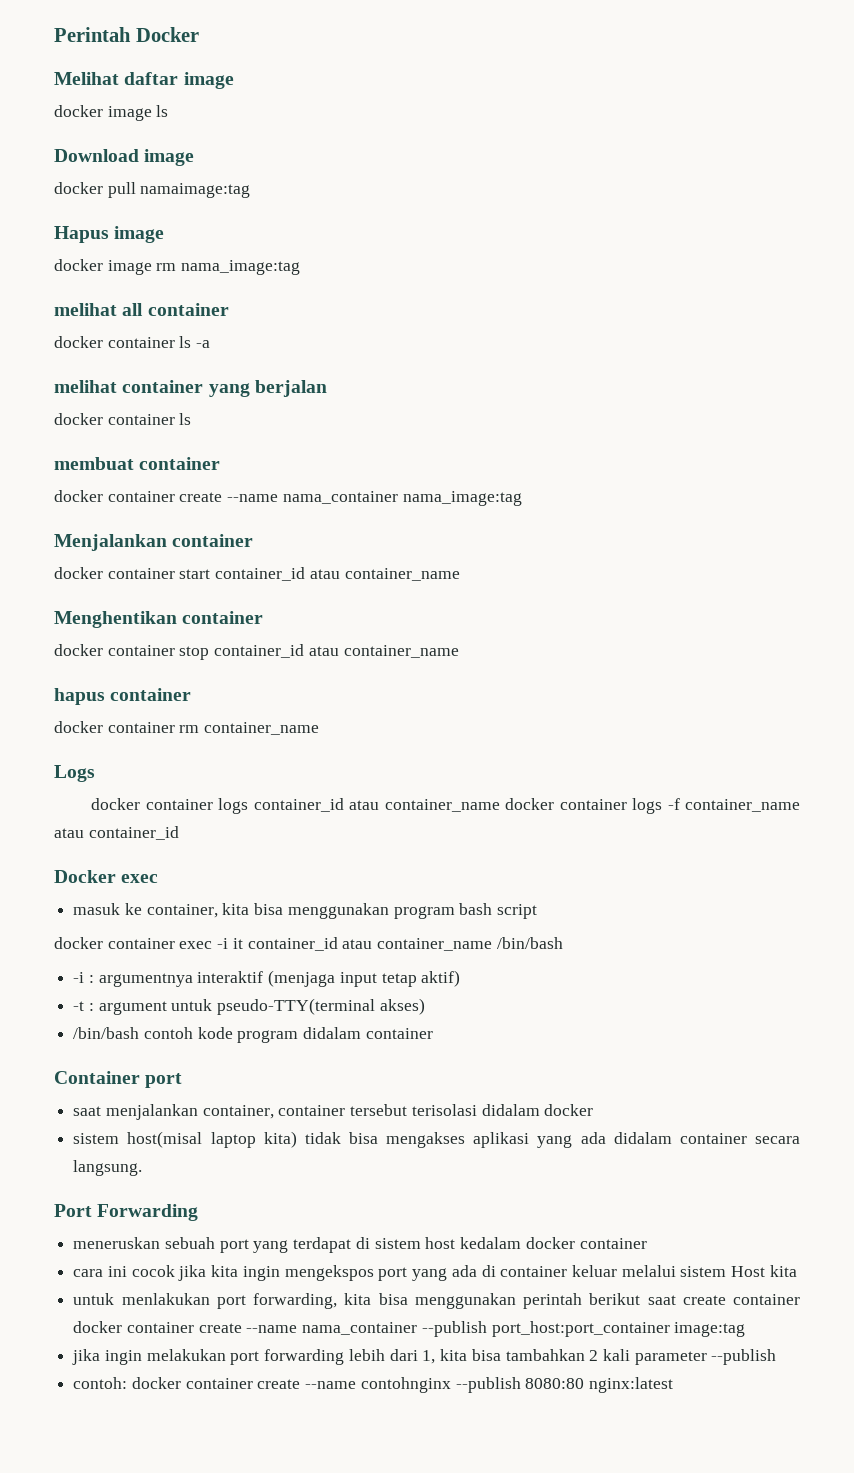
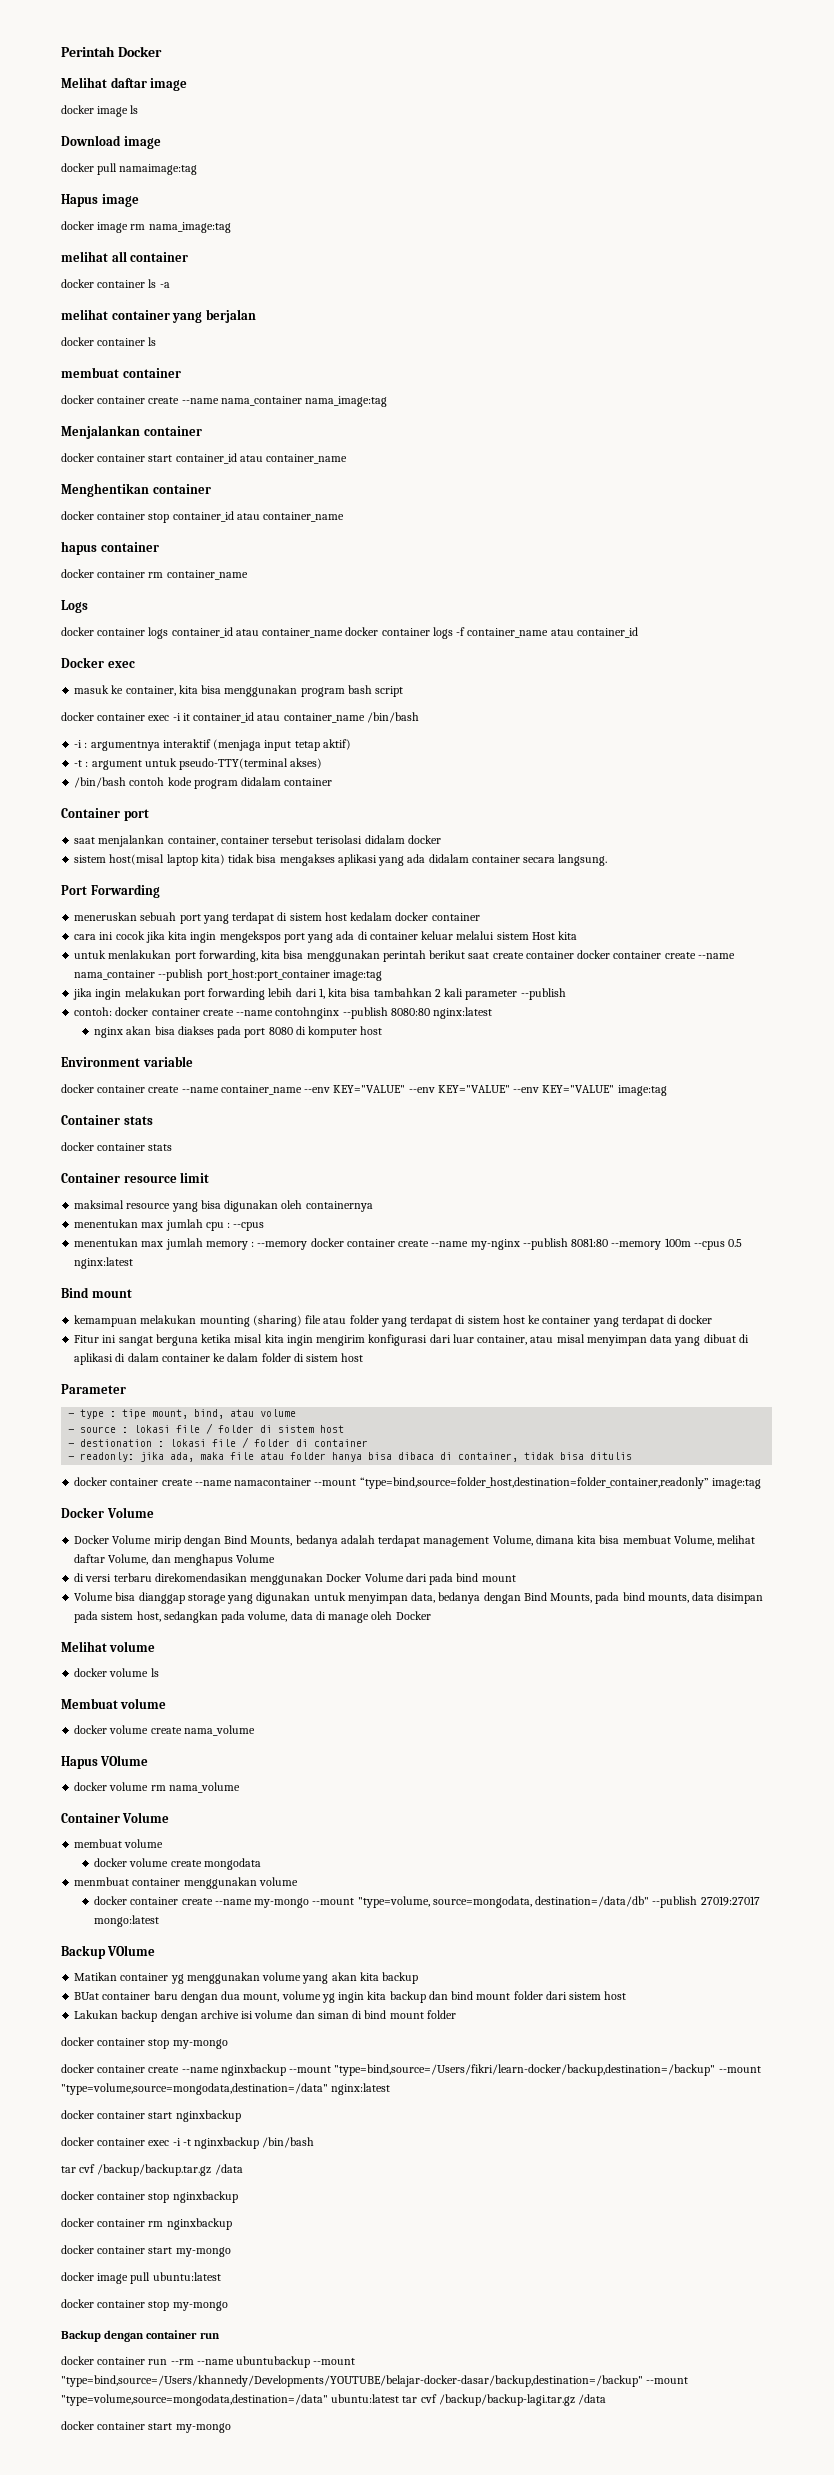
(674, 1385) none -> [94,1026,383,1038] [61,1056,193,1067] [61,1084,667,1096] [61,1115,153,1125] [61,1142,173,1151] [61,1172,210,1183] [74,1200,373,1212] [74,1219,265,1231] [74,1238,743,1250] [74,1257,134,1269] [61,1287,132,1298] [74,1315,713,1327] [74,1334,749,1346] [74,1353,364,1365] [61,1384,126,1394] [68,1409,297,1419] [68,1423,345,1434] [68,1437,369,1448] [68,1452,633,1462] [74,1477,761,1489] [61,1507,154,1518] [74,1535,756,1547] [74,1554,276,1566] [74,1573,516,1585] [74,1592,764,1604] [74,1611,431,1623] [61,1641,156,1652] [74,1668,159,1677] [61,1698,167,1709] [74,1725,255,1736] [61,1755,149,1769] [74,1782,240,1793] [61,1812,170,1823] [74,1839,164,1848] [94,1858,261,1870] [74,1877,298,1889] [94,1896,760,1908] [94,1915,160,1927] [61,1945,156,1959] [74,1972,419,1984] [74,1991,627,2003] [74,2010,456,2022] [61,2037,228,2049] [61,2064,761,2076] [61,2083,391,2095] [61,2110,241,2122] [61,2137,315,2149] [61,2164,243,2176] [61,2191,238,2203] [61,2218,232,2230] [61,2245,231,2257] [61,2272,221,2284] [61,2299,228,2311] [61,2330,220,2342] [61,2356,356,2368] [61,2375,689,2387] [61,2394,607,2406] [61,2421,231,2433] // nginx akan bisa diakses pada port 8080 di komputer host // Environment variable // docker container create --name container_name --env KEY="VALUE" --env KEY="VALUE" --env KEY="VALUE" image:tag // Container stats // docker container stats // Container resource limit // maksimal resource yang bisa digunakan oleh containernya // menentukan max jumlah cpu : --cpus // menentukan max jumlah memory : --memory docker container create --name my-nginx --publish 8081:80 --memory 100m --cpus 0.5 nginx:latest // Bind mount // kemampuan melakukan mounting (sharing) file atau folder yang terdapat di sistem host ke container yang terdapat di docker // Fitur ini sangat berguna ketika misal kita ingin mengirim konfigurasi dari luar container, atau misal menyimpan data yang dibuat di aplikasi di dalam container ke dalam folder di sistem host // Parameter // - type : tipe mount, bind, atau volume // - source : lokasi file / folder di sistem host // - destionation : lokasi file / folder di container // - readonly: jika ada, maka file atau folder hanya bisa dibaca di container, tidak bisa ditulis // docker container create --name namacontainer --mount “type=bind,source=folder_host,destination=folder_container,readonly” image:tag // Docker Volume // Docker Volume mirip dengan Bind Mounts, bedanya adalah terdapat management Volume, dimana kita bisa membuat Volume, melihat daftar Volume, dan menghapus Volume // di versi terbaru direkomendasikan menggunakan Docker Volume dari pada bind mount // Volume bisa dianggap storage yang digunakan untuk menyimpan data, bedanya dengan Bind Mounts, pada bind mounts, data disimpan pada sistem host, sedangkan pada volume, data di manage oleh Docker // Melihat volume // docker volume ls // Membuat volume // docker volume create nama_volume // Hapus VOlume // docker volume rm nama_volume // Container Volume // membuat volume // docker volume create mongodata // menmbuat container menggunakan volume // docker container create --name my-mongo --mount "type=volume, source=mongodata, destination=/data/db" --publish 27019:27017 mongo:latest // Backup VOlume // Matikan container yg menggunakan volume yang akan kita backup // BUat container baru dengan dua mount, volume yg ingin kita backup dan bind mount folder dari sistem host // Lakukan backup dengan archive isi volume dan siman di bind mount folder // docker container stop my-mongo // docker container create --name nginxbackup --mount "type=bind,source=/Users/fikri/learn-docker/backup,destination=/backup" --mount "type=volume,source=mongodata,destination=/data" nginx:latest // docker container start nginxbackup // docker container exec -i -t nginxbackup /bin/bash // tar cvf /backup/backup.tar.gz /data // docker container stop nginxbackup // docker container rm nginxbackup // docker container start my-mongo // docker image pull ubuntu:latest // docker container stop my-mongo // Backup dengan container run // docker container run --rm --name ubuntubackup --mount "type=bind,source=/Users/khannedy/Developments/YOUTUBE/belajar-docker-dasar/backup,destination=/backup" --mount "type=volume,source=mongodata,destination=/data" ubuntu:latest tar cvf /backup/backup-lagi.tar.gz /data // docker container start my-mongo

